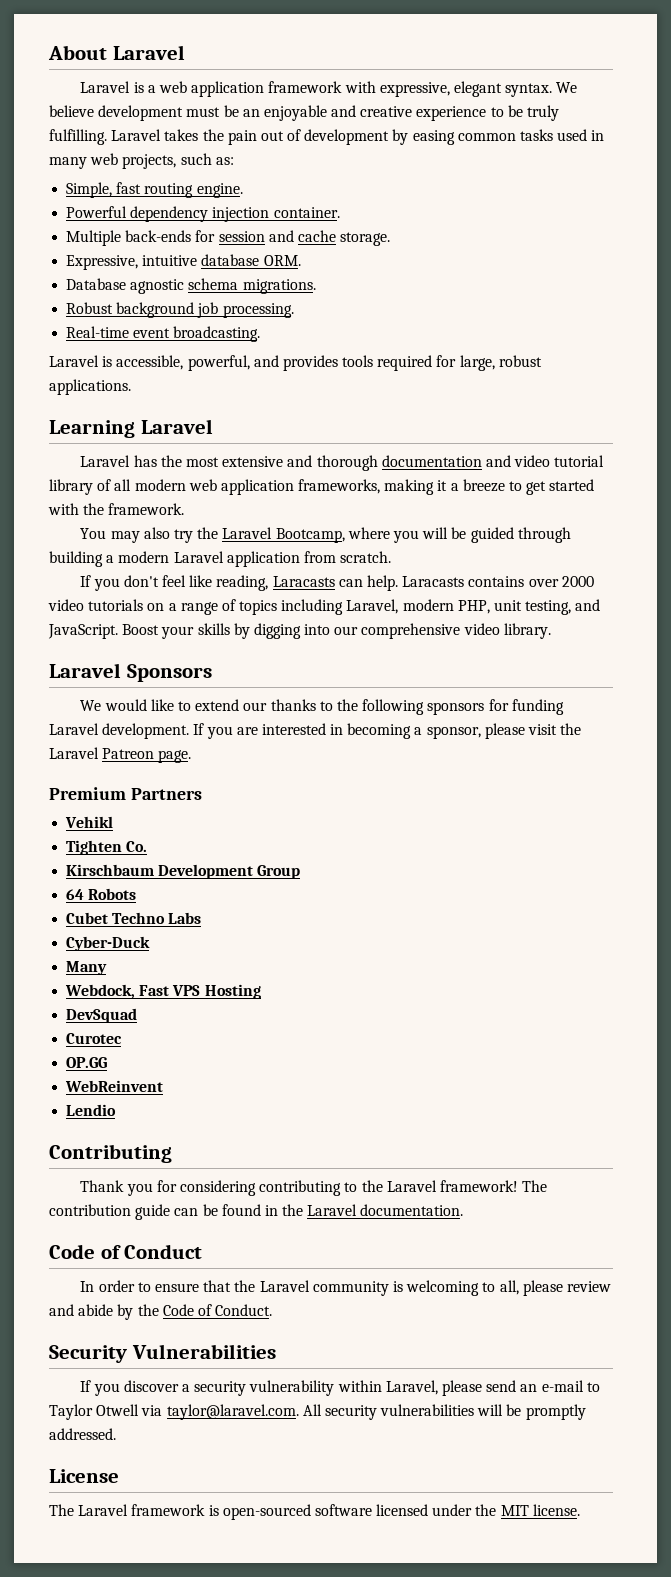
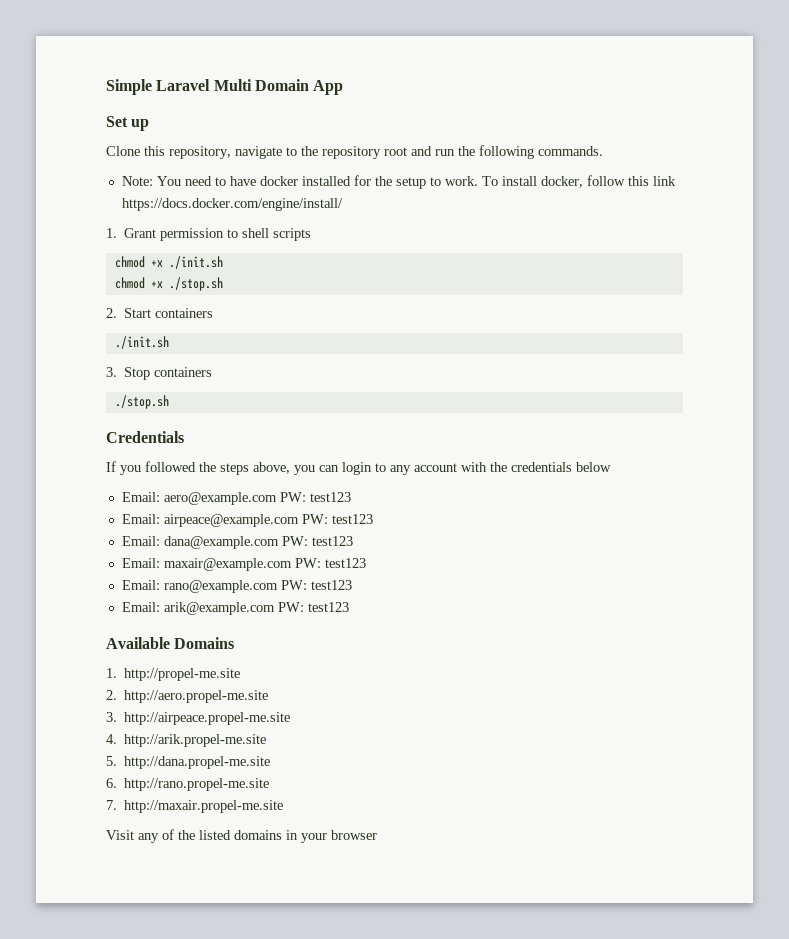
[48,45,185,60] [80,81,578,97] [49,105,560,121] [49,129,605,145] [49,153,234,169] [66,182,243,198] [66,206,340,222] [66,230,391,246] [66,254,301,270] [66,278,316,294] [66,302,294,318] [66,326,261,342] [49,355,542,371] [49,379,131,395] [49,419,213,438] [80,455,605,471] [49,479,595,495] [48,503,185,515] [80,527,571,543] [49,551,392,567] [80,575,594,591] [48,599,601,615] [48,623,551,639] [49,663,212,682] [80,699,564,715] [49,723,582,739] [49,747,192,763] [49,787,202,800] [65,816,114,828] [66,840,148,855] [66,864,301,879] [66,888,137,900] [66,912,202,924] [66,936,151,951] [66,961,108,975] [65,984,261,999] [66,1008,138,1023] [66,1033,123,1044] [66,1057,108,1068] [65,1080,164,1092] [66,1104,117,1116] [49,1144,172,1163] [80,1180,548,1196] [49,1204,464,1220] [49,1244,203,1259] [80,1280,611,1296] [49,1304,273,1320] [49,1344,276,1363] [80,1380,600,1396] [49,1404,586,1420] [49,1428,116,1440] [49,1469,119,1483] [49,1504,580,1520] About Laravel // Laravel is a web application framework with expressive, elegant syntax. We believe development must be an enjoyable and creative experience to be truly fulfilling. Laravel takes the pain out of development by easing common tasks used in many web projects, such as: // Simple, fast routing engine. // Powerful dependency injection container. // Multiple back-ends for session and cache storage. // Expressive, intuitive database ORM. // Database agnostic schema migrations. // Robust background job processing. // Real-time event broadcasting. // Laravel is accessible, powerful, and provides tools required for large, robust applications. // Learning Laravel // Laravel has the most extensive and thorough documentation and video tutorial library of all modern web application frameworks, making it a breeze to get started with the framework. // You may also try the Laravel Bootcamp, where you will be guided through building a modern Laravel application from scratch. // If you don't feel like reading, Laracasts can help. Laracasts contains over 2000 video tutorials on a range of topics including Laravel, modern PHP, unit testing, and JavaScript. Boost your skills by digging into our comprehensive video library. // Laravel Sponsors // We would like to extend our thanks to the following sponsors for funding Laravel development. If you are interested in becoming a sponsor, please visit the Laravel Patreon page. // Premium Partners // Vehikl // Tighten Co. // Kirschbaum Development Group // 64 Robots // Cubet Techno Labs // Cyber-Duck // Many // Webdock, Fast VPS Hosting // DevSquad // Curotec // OP.GG // WebReinvent // Lendio // Contributing // Thank you for considering contributing to the Laravel framework! The contribution guide can be found in the Laravel documentation. // Code of Conduct // In order to ensure that the Laravel community is welcoming to all, please review and abide by the Code of Conduct. // Security Vulnerabilities // If you discover a security vulnerability within Laravel, please send an e-mail to Taylor Otwell via taylor@laravel.com. All security vulnerabilities will be promptly addressed. // License // The Laravel framework is open-sourced software licensed under the MIT license. -> [106,79,344,95] [106,116,150,131] [106,145,603,159] [121,175,676,189] [121,198,343,211] [106,228,312,241] [114,256,223,269] [114,277,223,291] [106,308,214,318] [114,336,169,349] [106,367,213,380] [114,395,169,409] [106,431,184,443] [106,461,611,475] [121,492,351,505] [121,514,373,527] [121,536,353,549] [121,558,366,571] [121,580,352,593] [121,602,349,615] [106,637,235,649] [106,668,241,681] [106,690,269,703] [106,712,291,725] [106,734,267,747] [106,756,271,769] [106,778,270,791] [106,800,284,813] [106,829,377,843] Simple Laravel Multi Domain App // Set up // Clone this repository, navigate to the repository root and run the following commands. // Note: You need to have docker installed for the setup to work. To install docker, follow this link https://docs.docker.com/engine/install/ // 1. Grant permission to shell scripts // chmod +x ./init.sh // chmod +x ./stop.sh // 2. Start containers // ./init.sh // 3. Stop containers // ./stop.sh // Credentials // If you followed the steps above, you can login to any account with the credentials below // Email: aero@example.com PW: test123 // Email: airpeace@example.com PW: test123 // Email: dana@example.com PW: test123 // Email: maxair@example.com PW: test123 // Email: rano@example.com PW: test123 // Email: arik@example.com PW: test123 // Available Domains // 1. http://propel-me.site // 2. http://aero.propel-me.site // 3. http://airpeace.propel-me.site // 4. http://arik.propel-me.site // 5. http://dana.propel-me.site // 6. http://rano.propel-me.site // 7. http://maxair.propel-me.site // Visit any of the listed domains in your browser

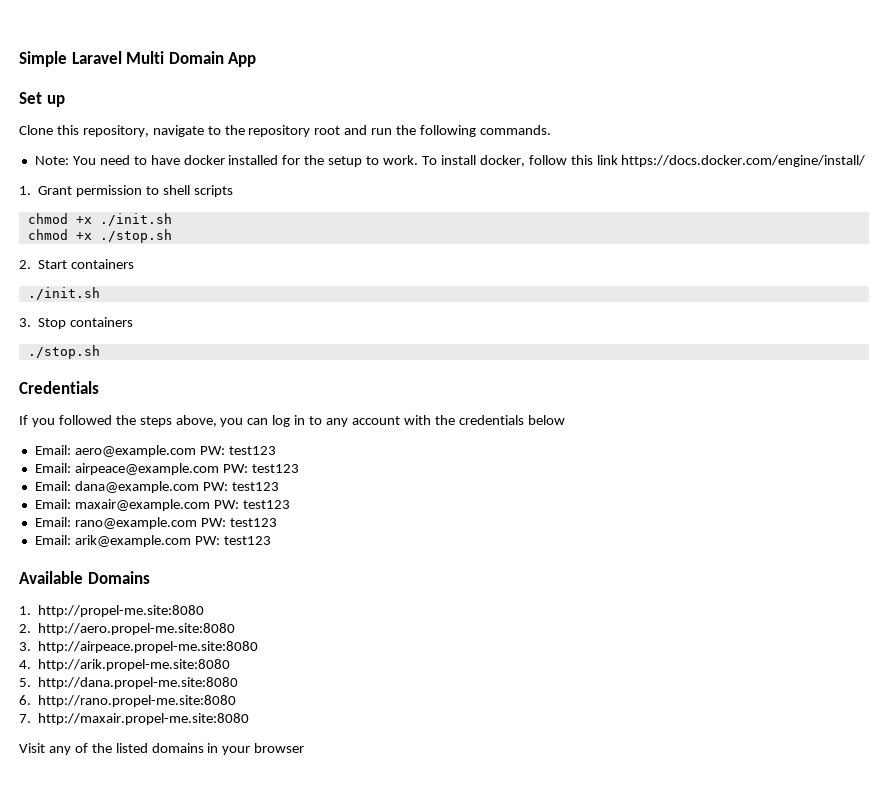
[342,462,372,475] login -> [272,415,306,427] log in
[124,668,241,681] [106,690,269,703] [106,712,291,725] http://propel-me.site // 2. http://aero.propel-me.site // 3. http://airpeace.propel-me.site -> [38,605,205,617] [19,623,236,635] [19,641,259,653] http://propel-me.site:8080 // 2. http://aero.propel-me.site:8080 // 3. http://airpeace.propel-me.site:8080
[124,734,267,747] http://arik.propel-me.site -> [38,659,231,671] http://arik.propel-me.site:8080
[124,756,271,769] http://dana.propel-me.site -> [38,677,239,689] http://dana.propel-me.site:8080
[124,778,270,791] http://rano.propel-me.site -> [38,695,237,707] http://rano.propel-me.site:8080
[124,800,284,813] http://maxair.propel-me.site -> [38,713,250,725] http://maxair.propel-me.site:8080

